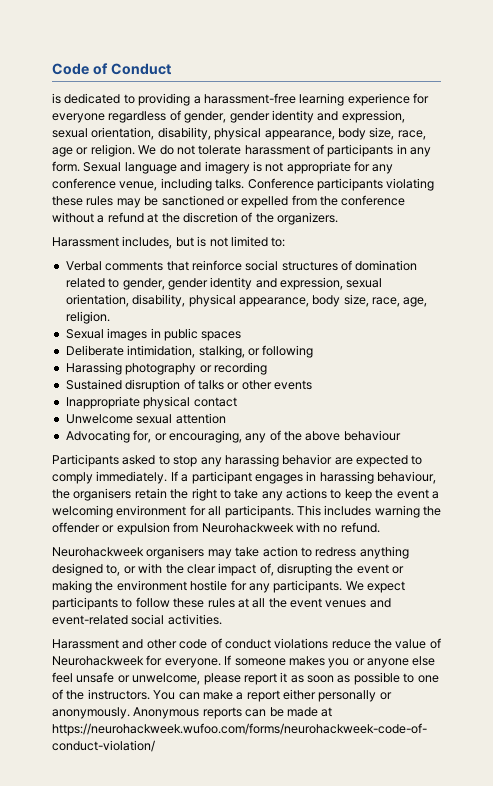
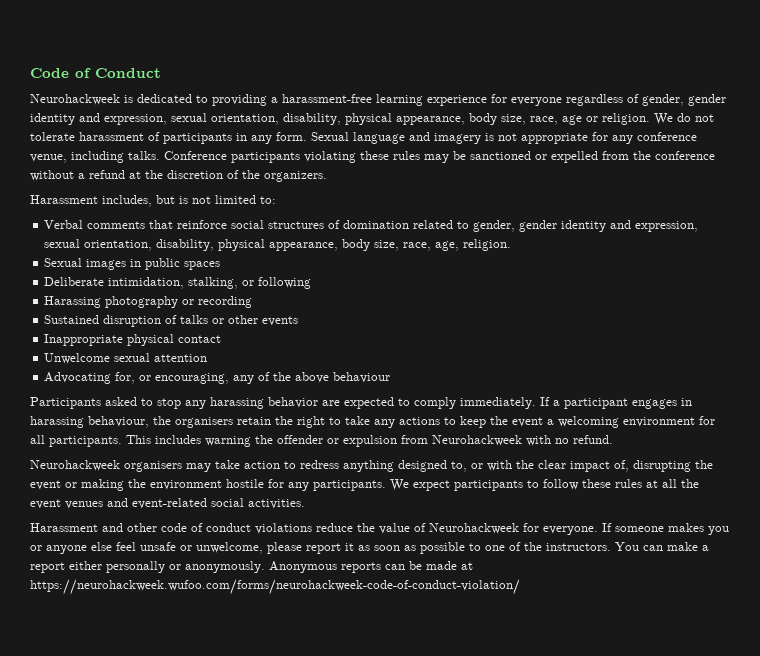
(171, 69) none -> [30,94,120,105] Neurohackweek

